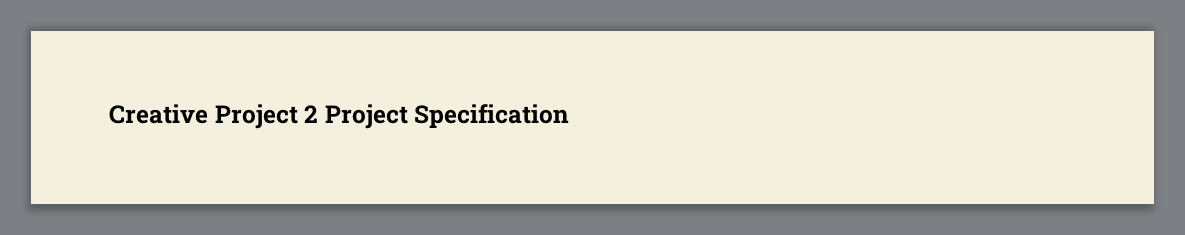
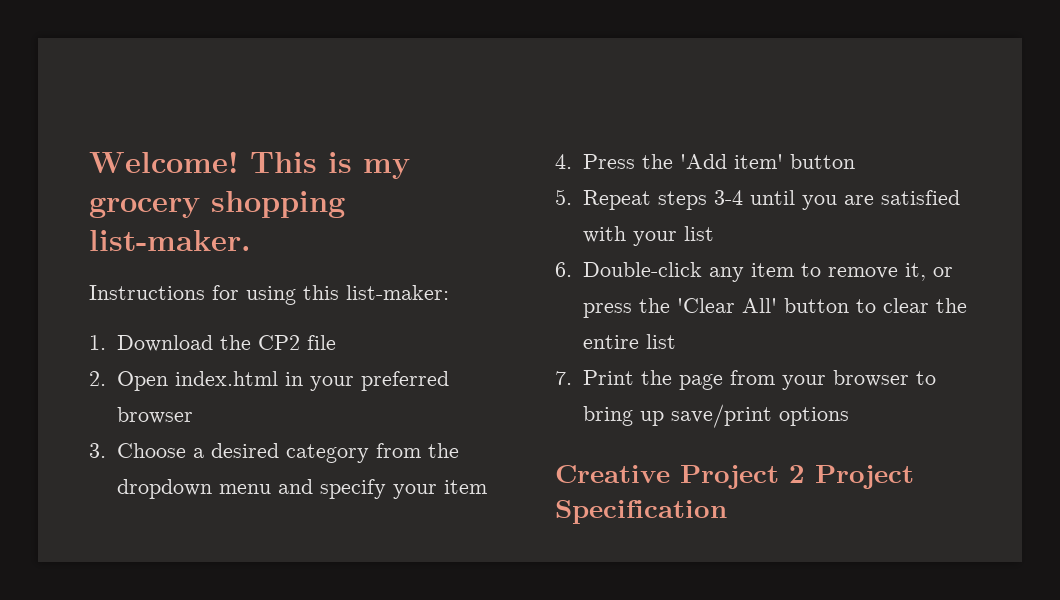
(109, 114) none -> [89,151,410,179] [89,191,345,218] [89,230,251,251] [89,285,449,305] [89,335,336,352] [89,371,449,391] [116,407,193,424] [89,443,459,463] [116,479,487,499] [555,154,855,169] [555,189,960,210] [582,226,714,246] [555,262,953,282] [582,298,967,318] [582,334,676,349] [555,370,936,390] [582,404,849,428] Welcome! This is my grocery shopping list-maker. // Instructions for using this list-maker: // 1. Download the CP2 file // 2. Open index.html in your preferred browser // 3. Choose a desired category from the dropdown menu and specify your item // 4. Press the 'Add item' button // 5. Repeat steps 3-4 until you are satisfied with your list // 6. Double-click any item to remove it, or press the 'Clear All' button to clear the entire list // 7. Print the page from your browser to bring up save/print options //

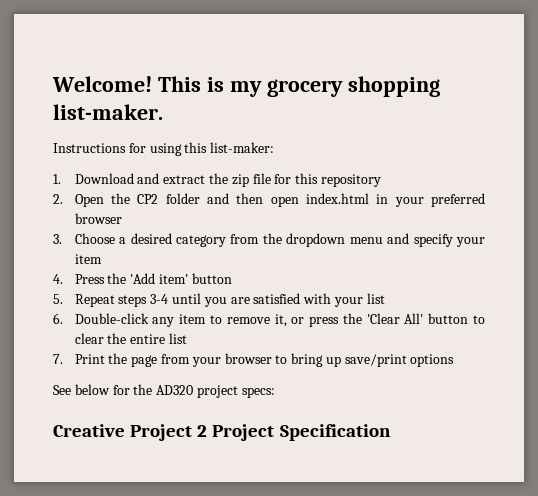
[219,335,336,350] [89,371,168,391] the CP2 file // 2. Open -> [137,173,381,187] [53,193,299,207] and extract the zip file for this repository // 2. Open the CP2 folder and then open
(849, 416) none -> [53,384,275,398] // See below for the AD320 project specs:

